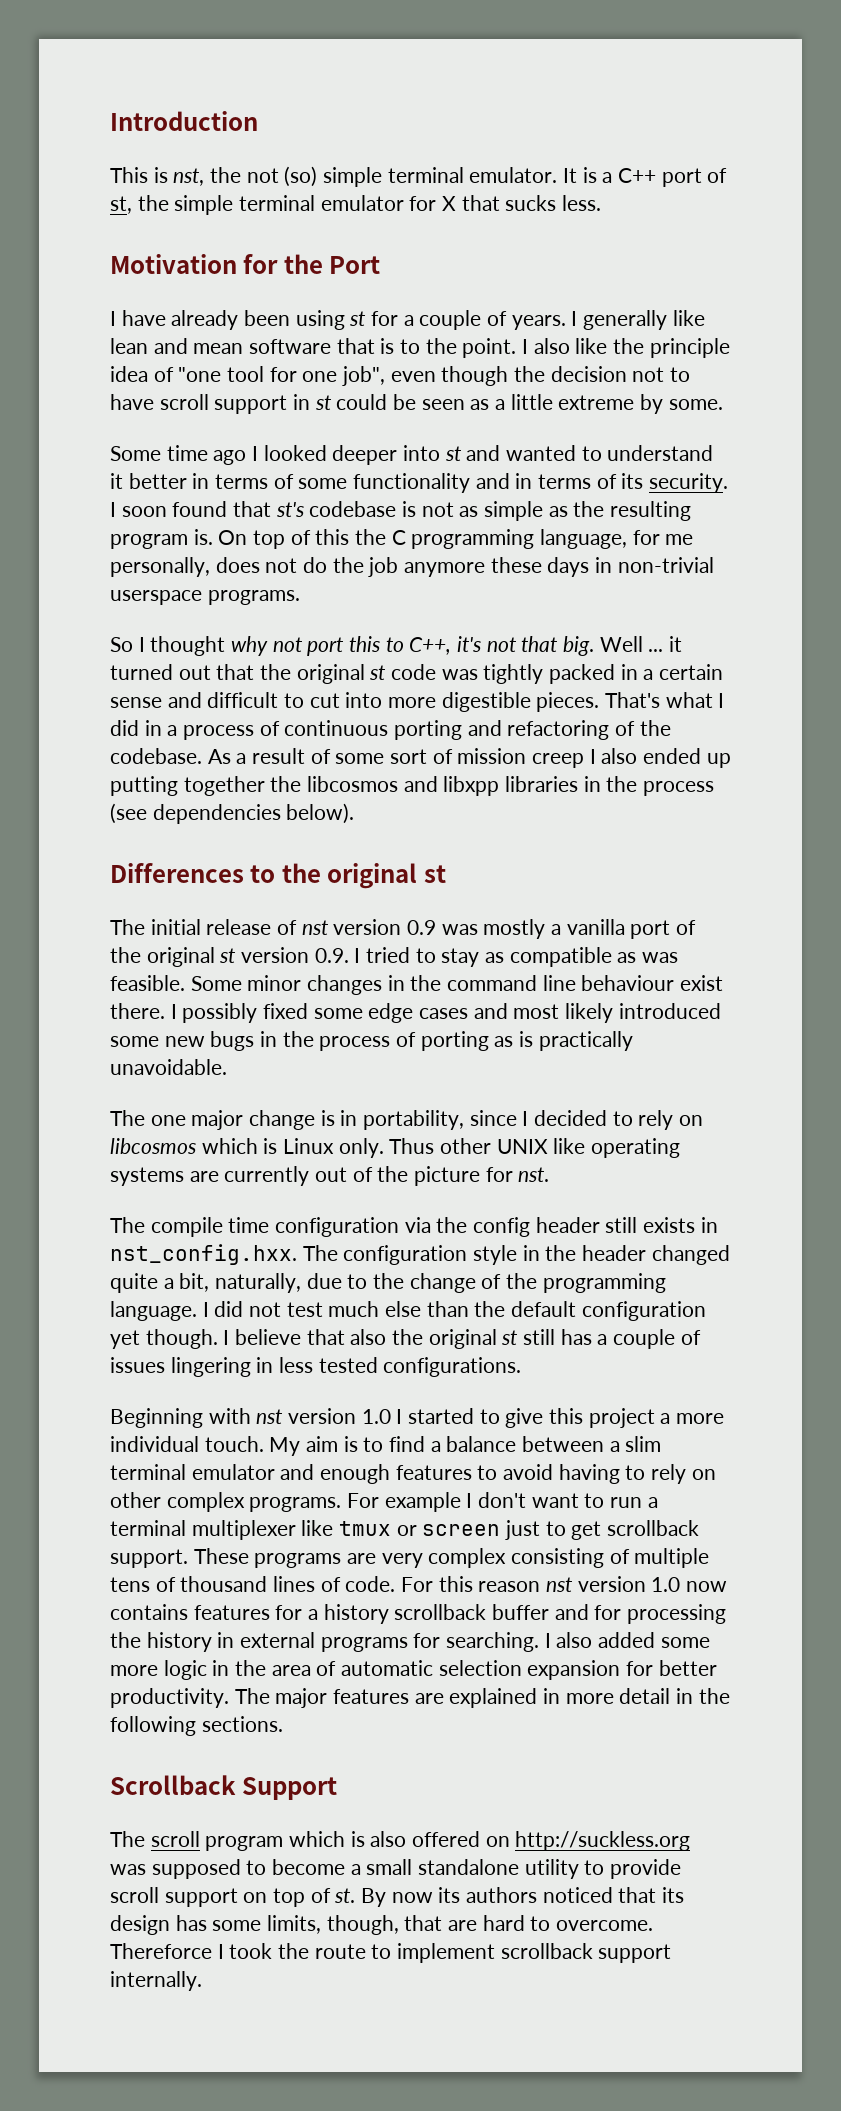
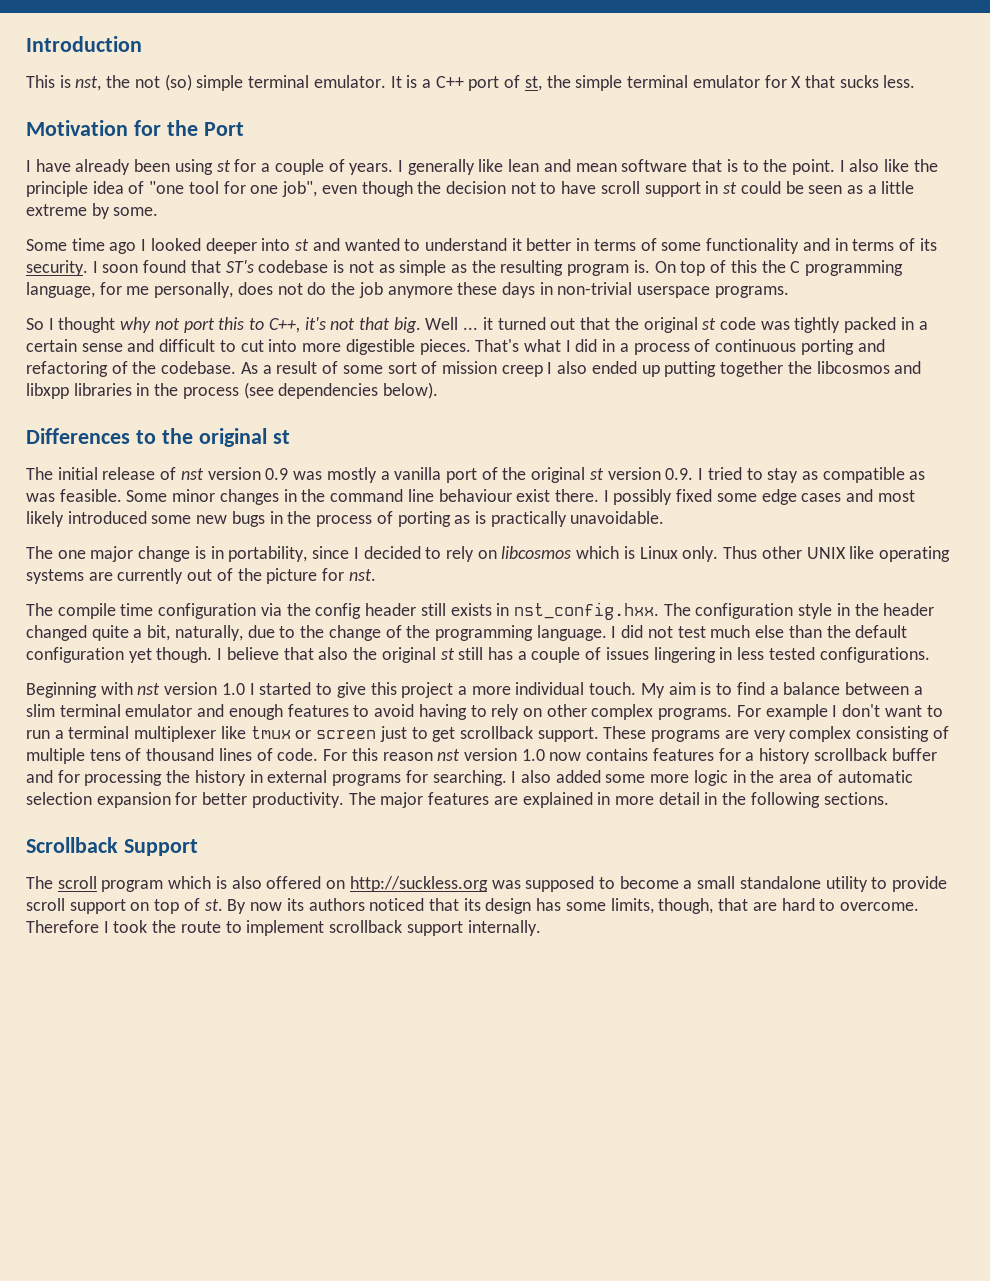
[275,502,304,517] st's -> [225,260,254,273] ST's
[110,1943,212,1959] Thereforce -> [26,920,99,933] Therefore

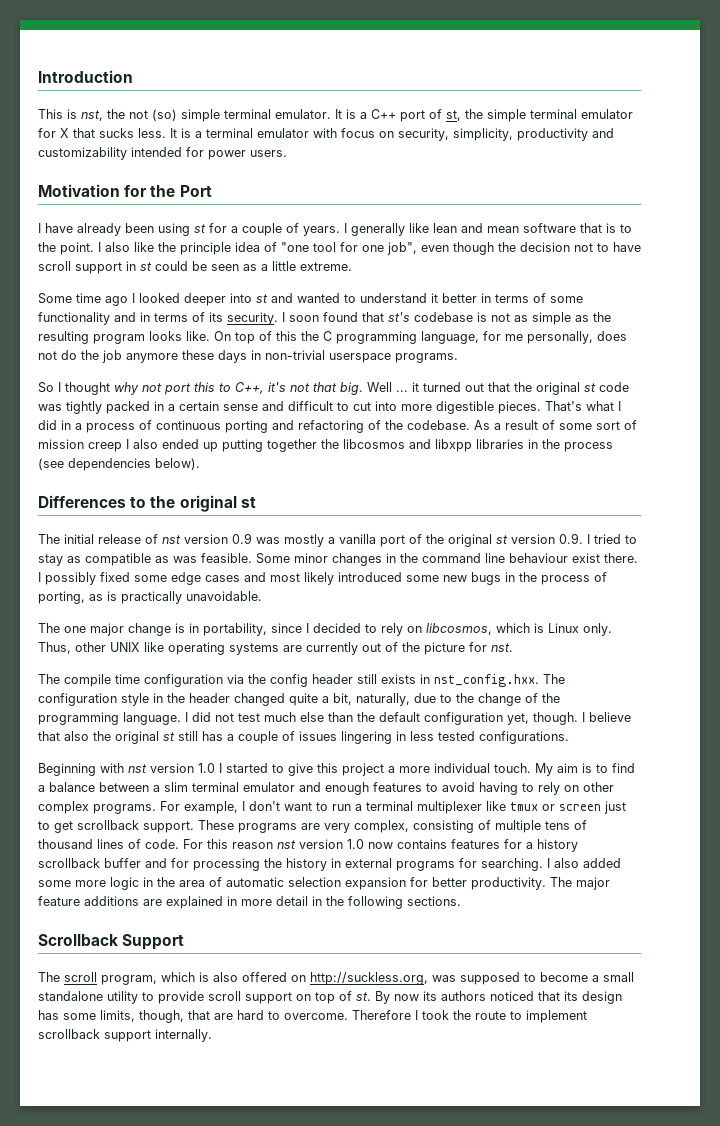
(916, 81) none -> [170,128,614,141] [38,147,287,160] It is a terminal emulator with focus on security, simplicity, productivity and customizability intended for power users.
[26,203,159,219] extreme by some. -> [300,262,352,271] extreme.
[225,260,254,273] ST's -> [388,312,410,322] st's
[633,260,650,273] is. -> [149,331,210,341] looks like.
[397,511,451,527] porting -> [38,591,85,604] porting,
[501,546,572,559] libcosmos -> [426,623,492,635] libcosmos,
[723,546,758,559] Thus -> [38,642,71,654] Thus,
[128,648,152,663] yet -> [507,713,529,725] yet,
[765,704,828,720] example -> [184,801,238,814] example,
[789,726,852,742] complex -> [354,820,409,833] complex,
[428,792,490,805] features -> [38,896,139,906] feature additions
[101,880,164,892] program -> [101,975,157,985] program,
[349,876,488,892] http://suckless.org -> [310,972,428,985] http://suckless.org,

